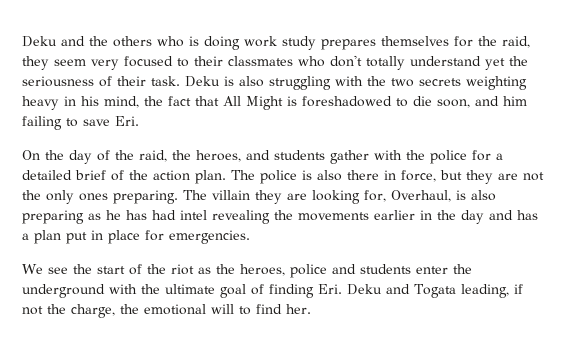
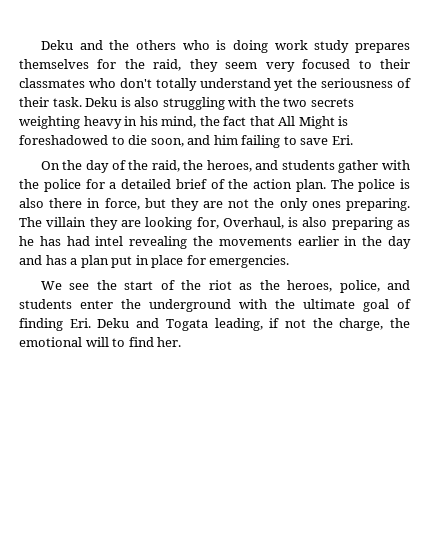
[290,264,327,278] police -> [339,280,380,293] police,

